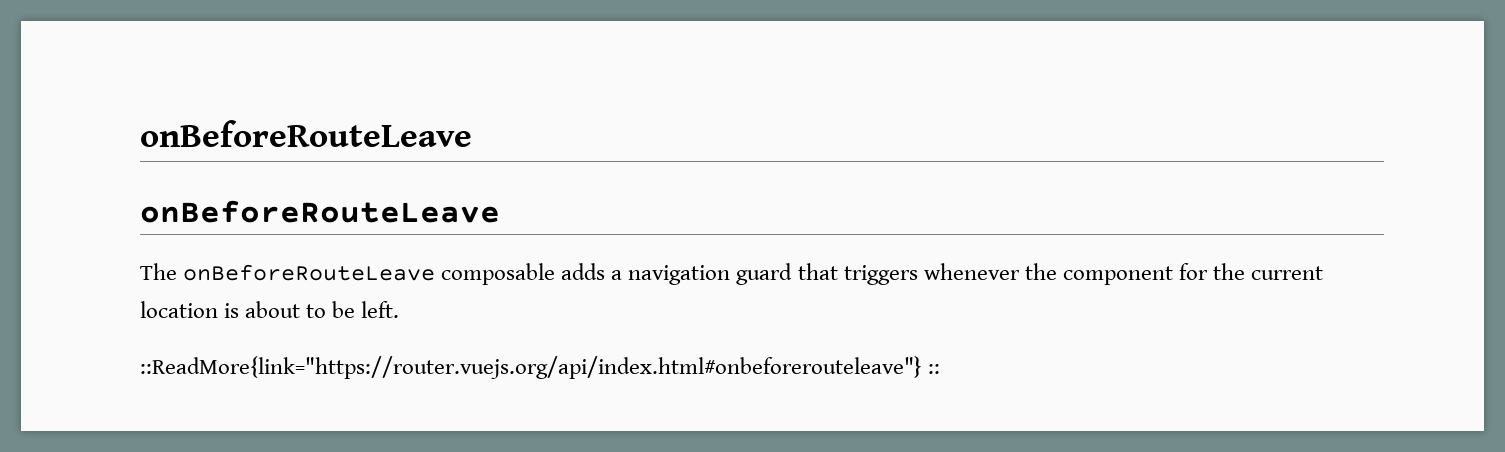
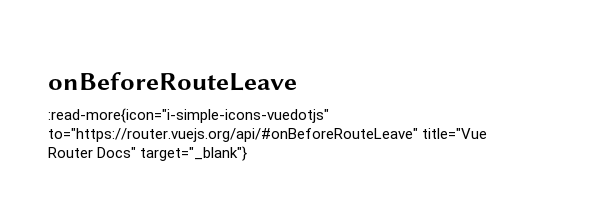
[140,120,472,147] [140,200,500,223] [140,263,1324,285] [140,301,400,318] [140,356,941,379] onBeforeRouteLeave // onBeforeRouteLeave // The onBeforeRouteLeave composable adds a navigation guard that triggers whenever the component for the current location is about to be left. // ::ReadMore{link="https://router.vuejs.org/api/index.html#onbeforerouteleave"} :: -> [48,72,297,91] [48,108,329,123] [48,128,488,142] [48,146,248,161] onBeforeRouteLeave // :read-more{icon="i-simple-icons-vuedotjs" to="https://router.vuejs.org/api/#onBeforeRouteLeave" title="Vue Router Docs" target="_blank"}

